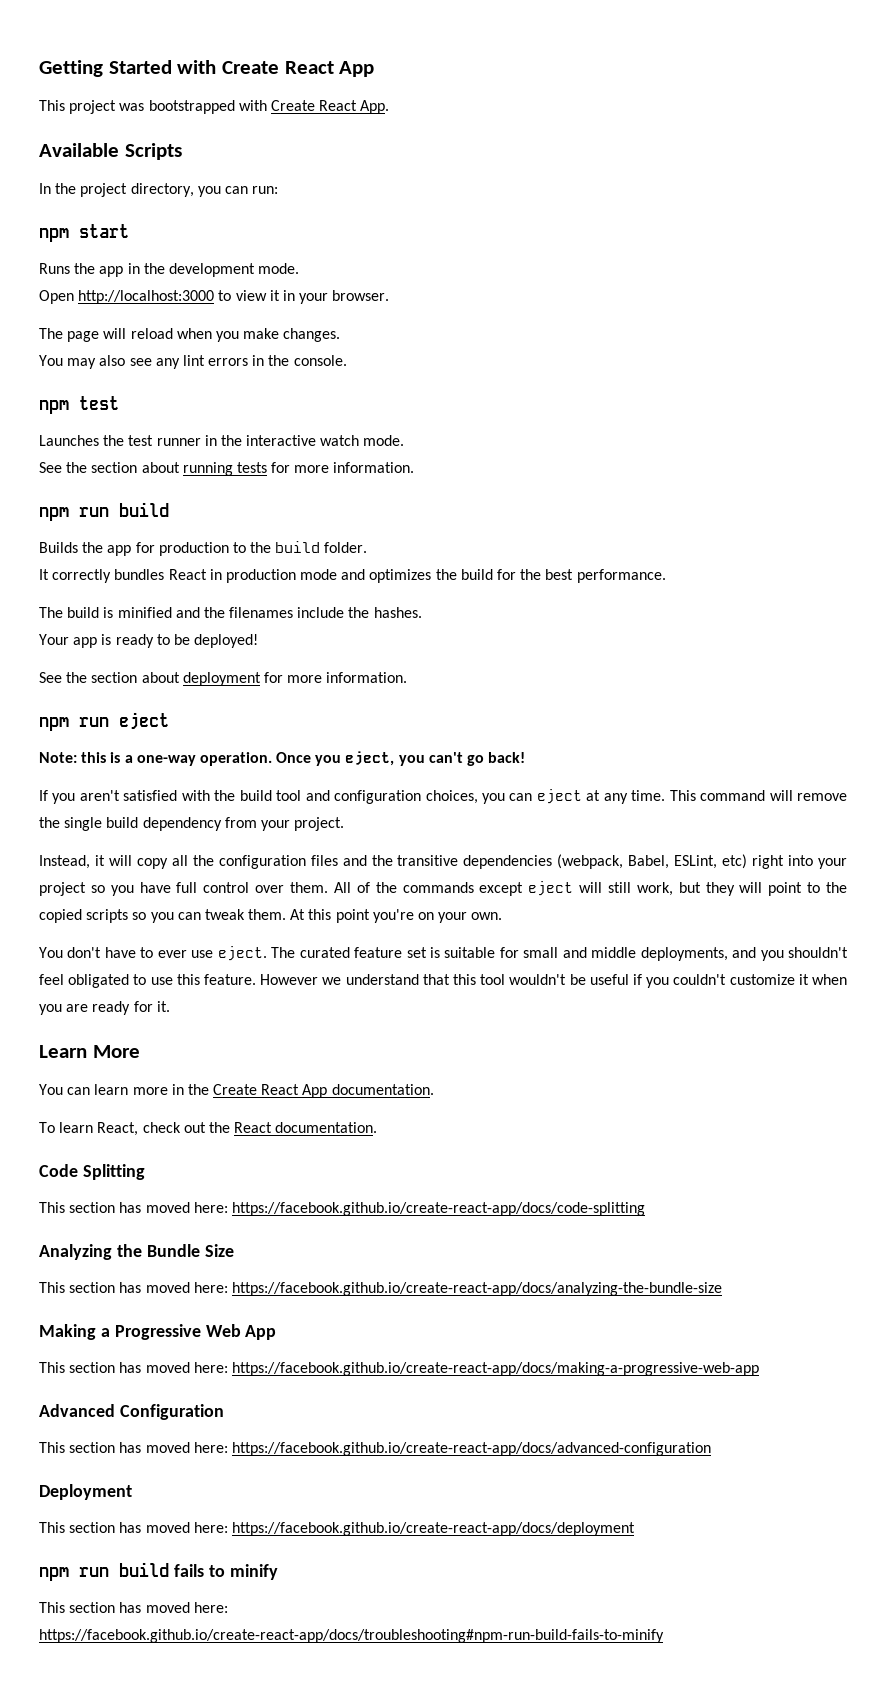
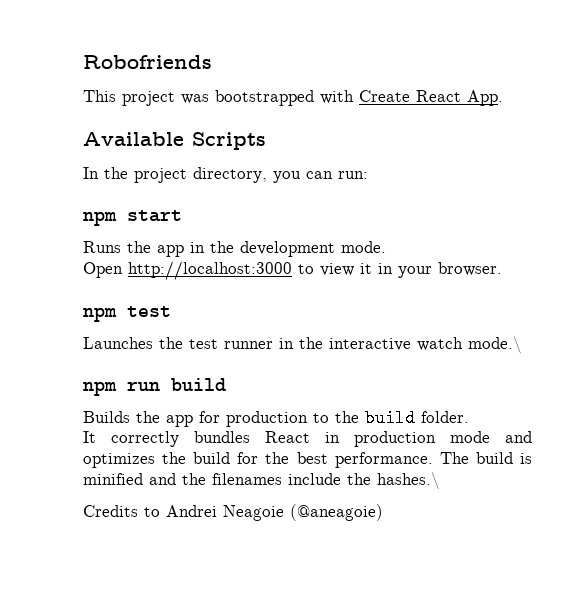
[39,60,375,77] Getting Started with Create React App -> [83,55,212,69] Robofriends
[39,328,341,342] [39,355,347,369] // The page will reload when you make changes. // You may also see any lint errors in the console. -> (502, 269) none
[363,435,405,446] [39,462,415,476] mode. // See the section about running tests for more information. -> [468,336,522,354] mode.\
(666, 576) // -> (433, 460) none
[373,607,422,618] [39,634,259,648] [39,672,408,686] [39,712,169,731] [39,751,526,766] [39,789,848,804] [39,817,345,831] [39,854,848,869] [39,881,848,896] [39,909,503,923] [39,946,849,961] [39,974,848,988] [39,1001,170,1015] [39,1045,140,1058] [39,1084,434,1098] [39,1122,378,1136] [39,1164,145,1180] [39,1202,645,1216] [39,1244,234,1260] [39,1282,722,1296] [39,1324,277,1340] [39,1362,759,1376] [39,1404,224,1420] [39,1442,711,1456] [39,1484,132,1500] [39,1522,635,1536] [39,1562,278,1581] [39,1602,228,1613] [39,1629,664,1643] hashes. // Your app is ready to be deployed! // See the section about deployment for more information. // npm run eject // Note: this is a one-way operation. Once you eject, you can't go back! // If you aren't satisfied with the build tool and configuration choices, you can eject at any time. This command will remove the single build dependency from your project. // Instead, it will copy all the configuration files and the transitive dependencies (webpack, Babel, ESLint, etc) right into your project so you have full control over them. All of the commands except eject will still work, but they will point to the copied scripts so you can tweak them. At this point you're on your own. // You don't have to ever use eject. The curated feature set is suitable for small and middle deployments, and you shouldn't feel obligated to use this feature. However we understand that this tool wouldn't be useful if you couldn't customize it when you are ready for it. // Learn More // You can learn more in the Create React App documentation. // To learn React, check out the React documentation. // Code Splitting // This section has moved here: https://facebook.github.io/create-react-app/docs/code-splitting // Analyzing the Bundle Size // This section has moved here: https://facebook.github.io/create-react-app/docs/analyzing-the-bundle-size // Making a Progressive Web App // This section has moved here: https://facebook.github.io/create-react-app/docs/making-a-progressive-web-app // Advanced Configuration // This section has moved here: https://facebook.github.io/create-react-app/docs/advanced-configuration // Deployment // This section has moved here: https://facebook.github.io/create-react-app/docs/deployment // npm run build fails to minify // This section has moved here: https://facebook.github.io/create-react-app/docs/troubleshooting#npm-run-build-fails-to-minify -> [377,472,440,490] [83,504,383,521] hashes.\ // Credits to Andrei Neagoie (@aneagoie)

